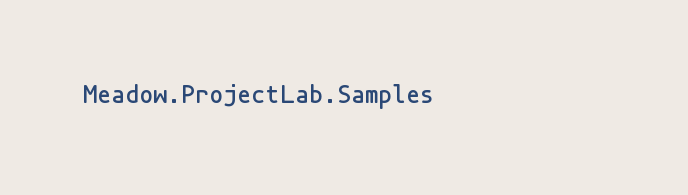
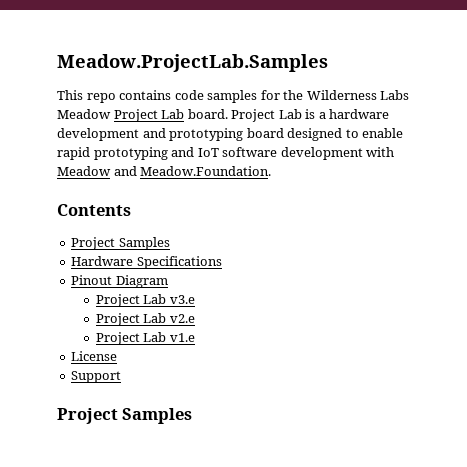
(434, 96) none -> [57,90,410,103] [57,109,390,122] [57,128,404,141] [57,147,395,160] [57,166,272,176] [57,204,131,216] [71,237,170,250] [71,256,222,269] [71,275,168,288] [95,294,195,307] [95,313,195,326] [95,332,195,345] [71,351,118,361] [71,371,122,383] [57,408,193,424] // This repo contains code samples for the Wilderness Labs Meadow Project Lab board. Project Lab is a hardware development and prototyping board designed to enable rapid prototyping and IoT software development with Meadow and Meadow.Foundation. // Contents // Project Samples // Hardware Specifications // Pinout Diagram // Project Lab v3.e // Project Lab v2.e // Project Lab v1.e // License // Support // Project Samples

